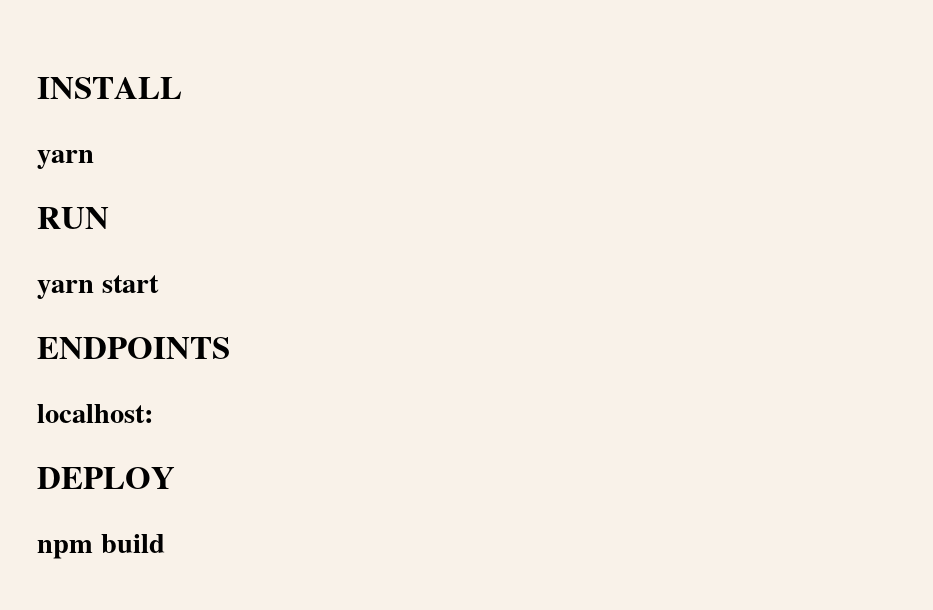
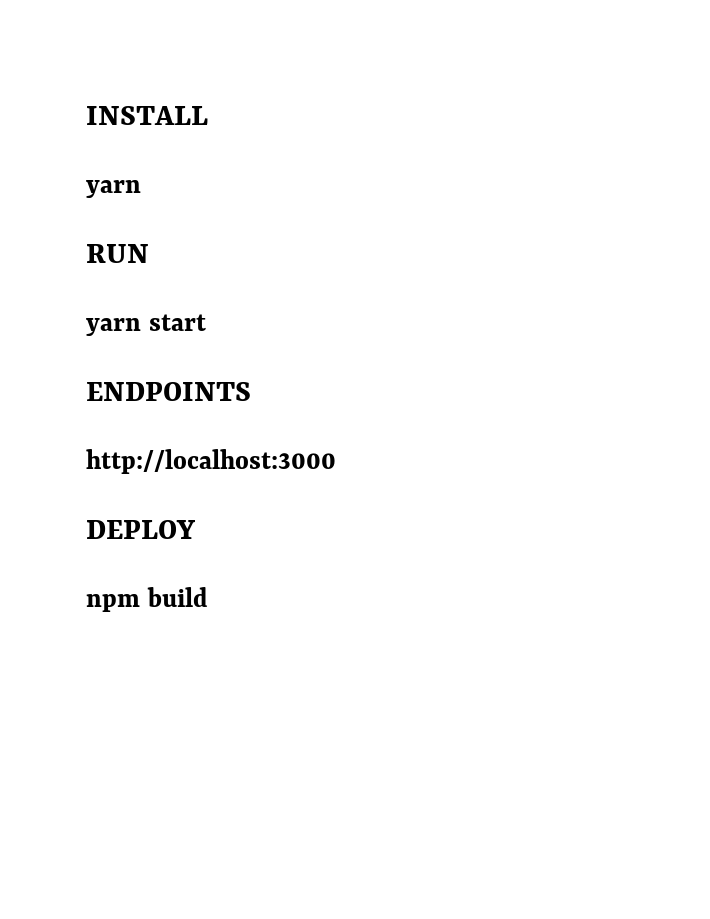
[37,404,153,423] localhost: -> [86,449,336,474] http://localhost:3000

